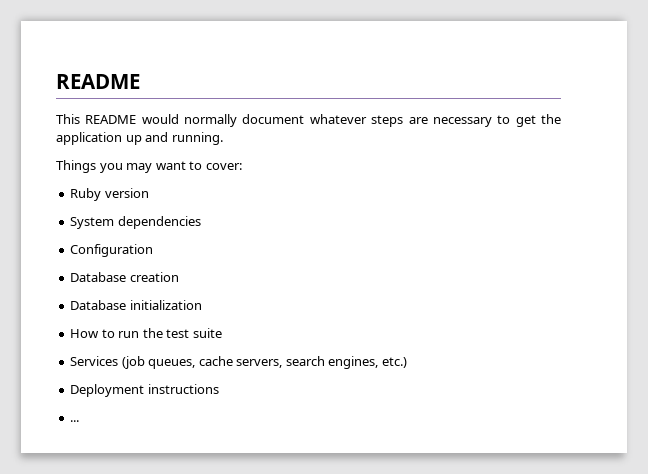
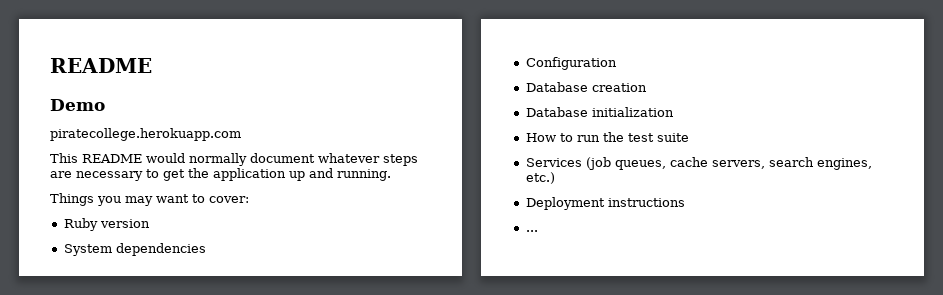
[56,74,140,89] README -> [50,58,152,73] [50,99,105,111] [50,128,241,141] README // Demo // piratecollege.herokuapp.com

